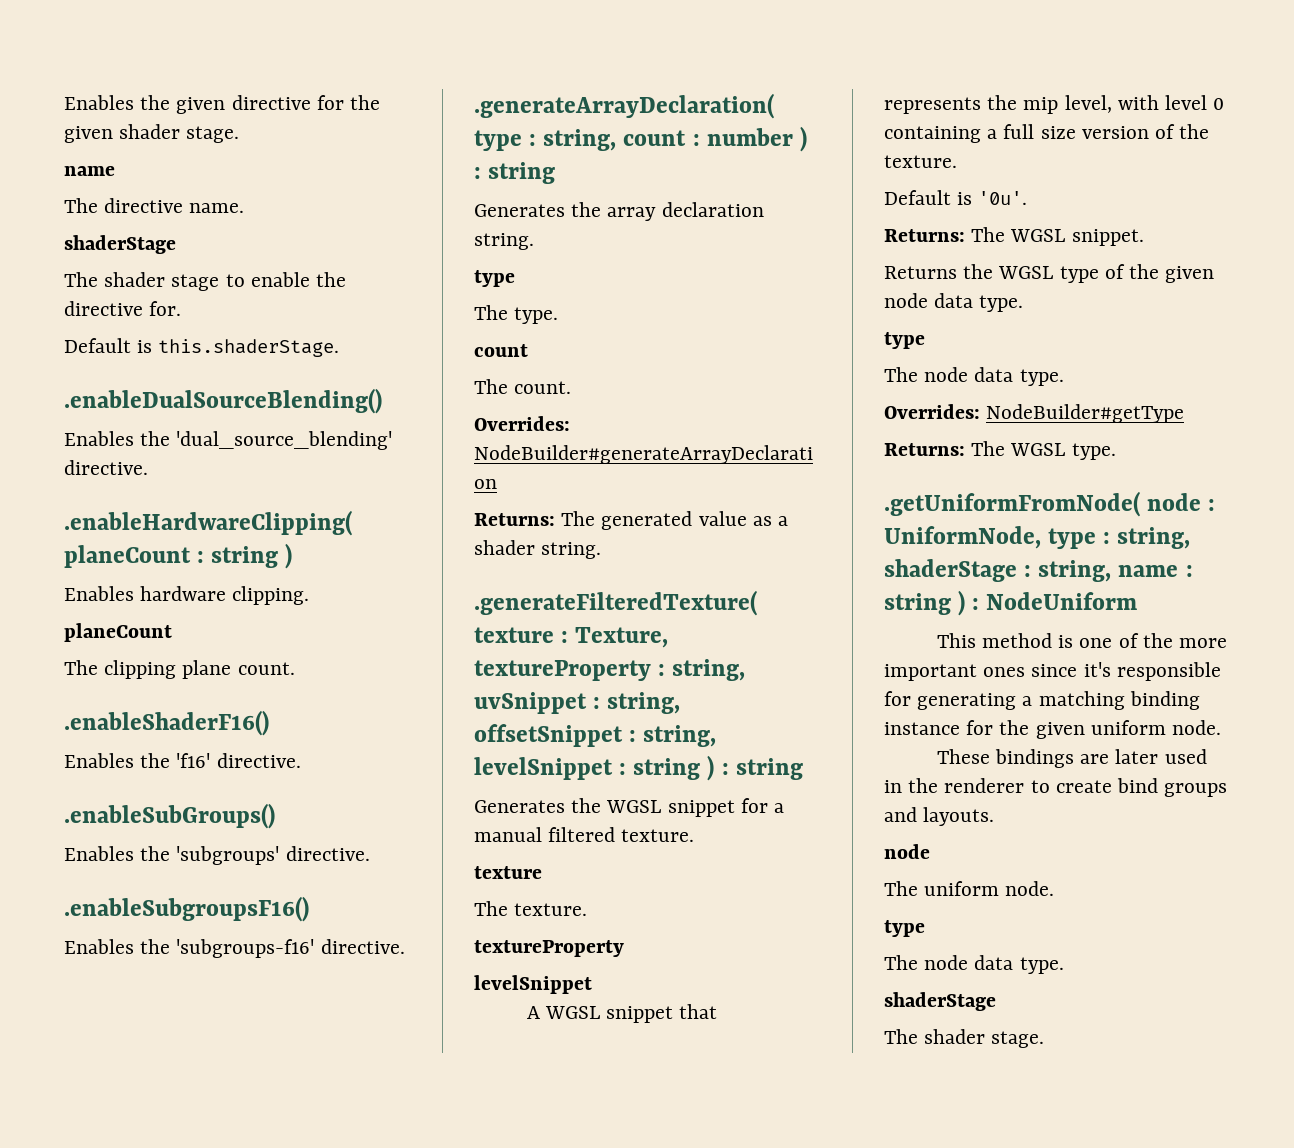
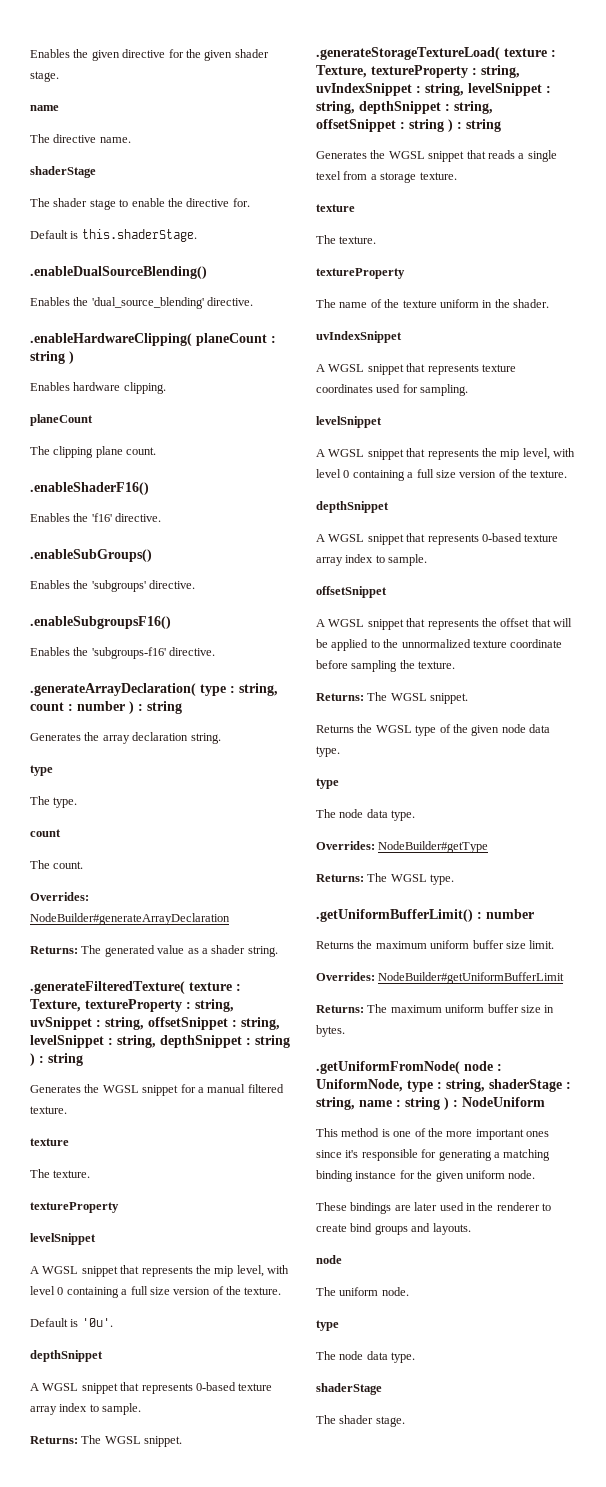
(627, 769) none -> [117,1035,251,1048] string, depthSnippet :
(1028, 198) none -> [30,1350,103,1362] [30,1382,273,1394] [30,1403,142,1415] [30,1435,183,1447] [316,47,556,60] [316,65,520,78] [316,83,551,96] [316,101,493,114] [316,119,501,132] [316,150,557,162] [316,171,457,183] [316,204,355,212] [316,235,377,244] [316,268,405,279] [316,299,549,308] [316,331,402,343] [316,363,516,375] [316,384,469,396] [316,416,382,428] [316,448,575,460] [316,469,568,481] [316,501,389,513] [316,533,559,545] [316,554,428,566] [316,586,387,598] [316,618,572,630] [316,639,563,651] [316,660,456,672] // depthSnippet // A WGSL snippet that represents 0-based texture array index to sample. // Returns: The WGSL snippet. // .generateStorageTextureLoad( texture : Texture, textureProperty : string, uvIndexSnippet : string, levelSnippet : string, depthSnippet : string, offsetSnippet : string ) : string // Generates the WGSL snippet that reads a single texel from a storage texture. // texture // The texture. // textureProperty // The name of the texture uniform in the shader. // uvIndexSnippet // A WGSL snippet that represents texture coordinates used for sampling. // levelSnippet // A WGSL snippet that represents the mip level, with level 0 containing a full size version of the texture. // depthSnippet // A WGSL snippet that represents 0-based texture array index to sample. // offsetSnippet // A WGSL snippet that represents the offset that will be applied to the unnormalized texture coordinate before sampling the texture.
(1116, 451) none -> [316,909,534,922] [316,940,555,949] [316,972,565,984] [316,1004,555,1013] [316,1025,345,1037] // .getUniformBufferLimit() : number // Returns the maximum uniform buffer size limit. // Overrides: NodeBuilder#getUniformBufferLimit // Returns: The maximum uniform buffer size in bytes.

